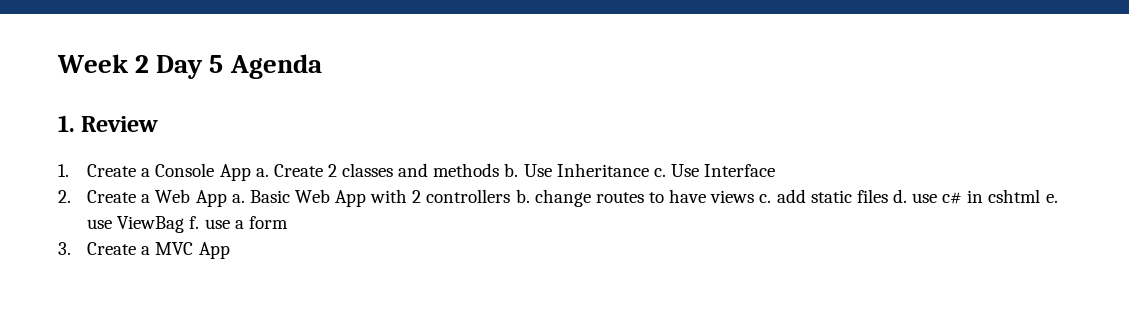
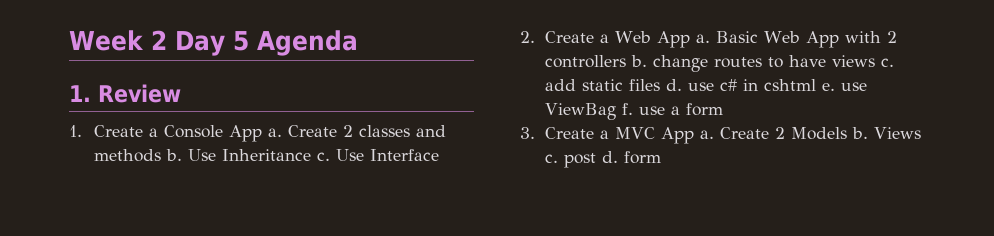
(230, 250) none -> [699,127,921,140] [544,151,661,168] a. Create 2 Models b. Views c. post d. form

